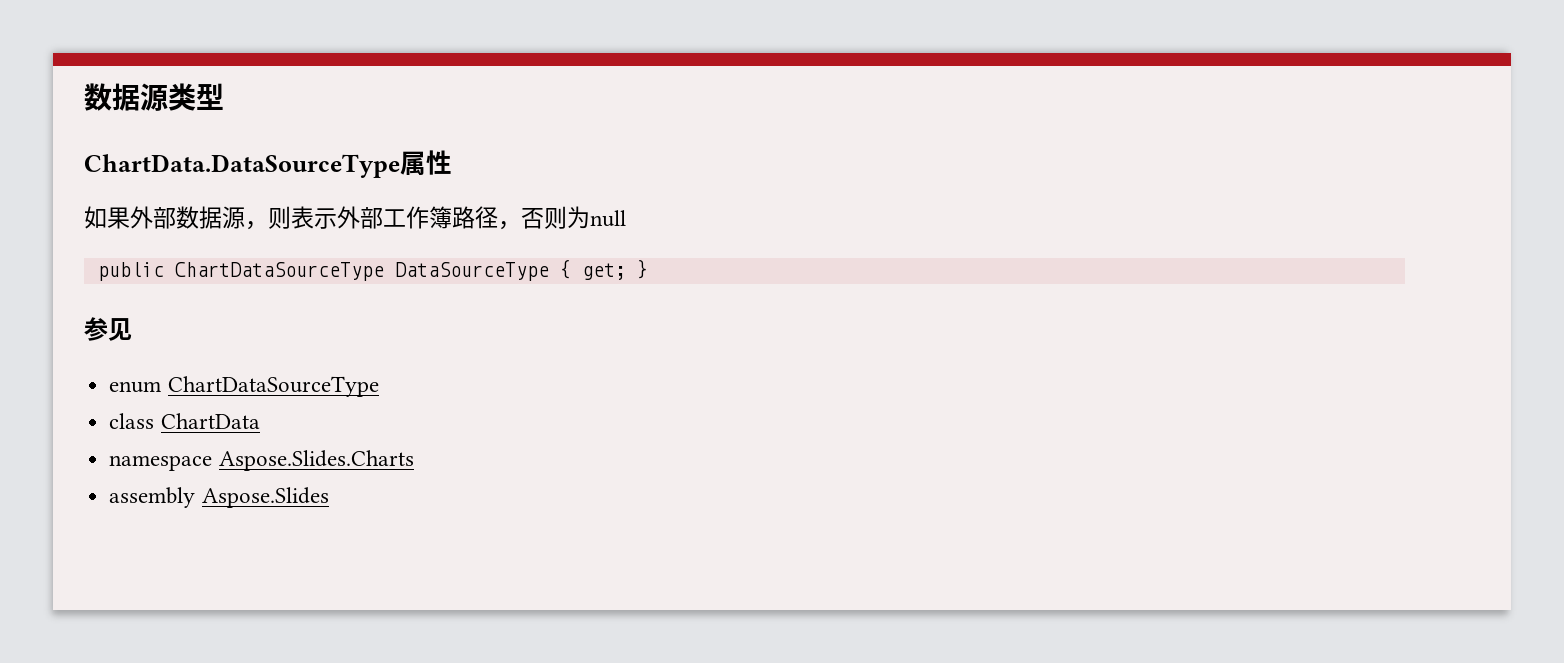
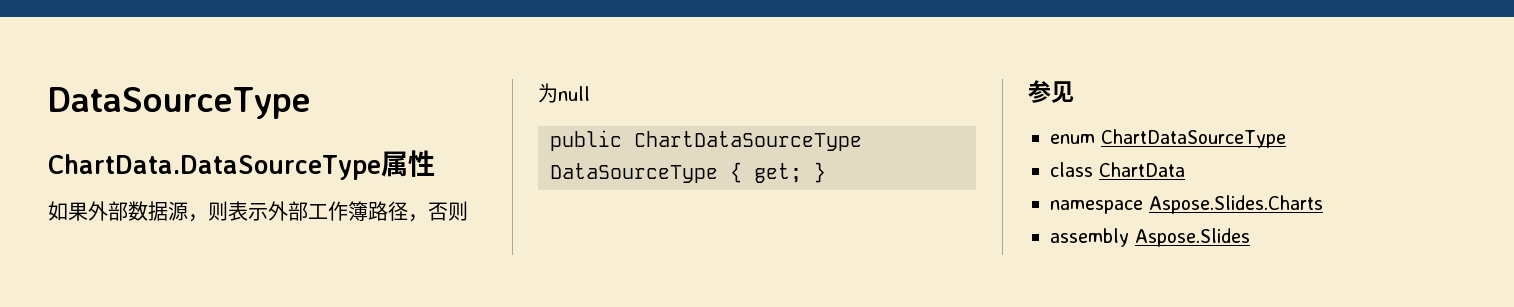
[84,83,224,111] 数据源类型 -> [48,87,311,119] DataSourceType

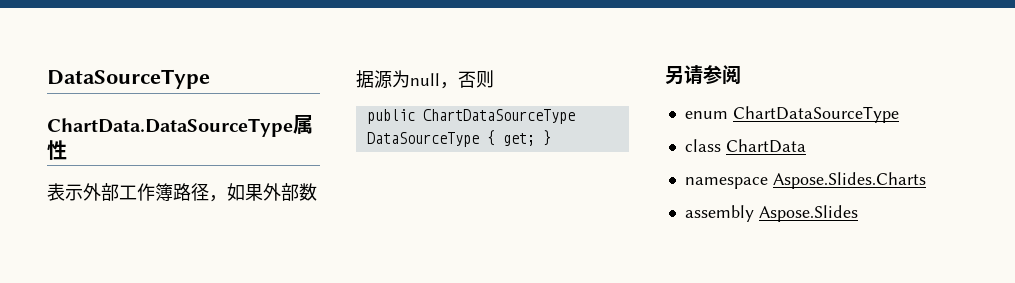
[48,201,228,222] 如果外部数据源，则 -> (67, 150) none
(428, 218) none -> [227,183,317,201] [356,70,458,89] 如果外部数据源为null，
[538,83,590,103] 为null -> (494, 79) none
[1028,80,1074,103] 参见 -> [665,65,741,85] 另请参阅

